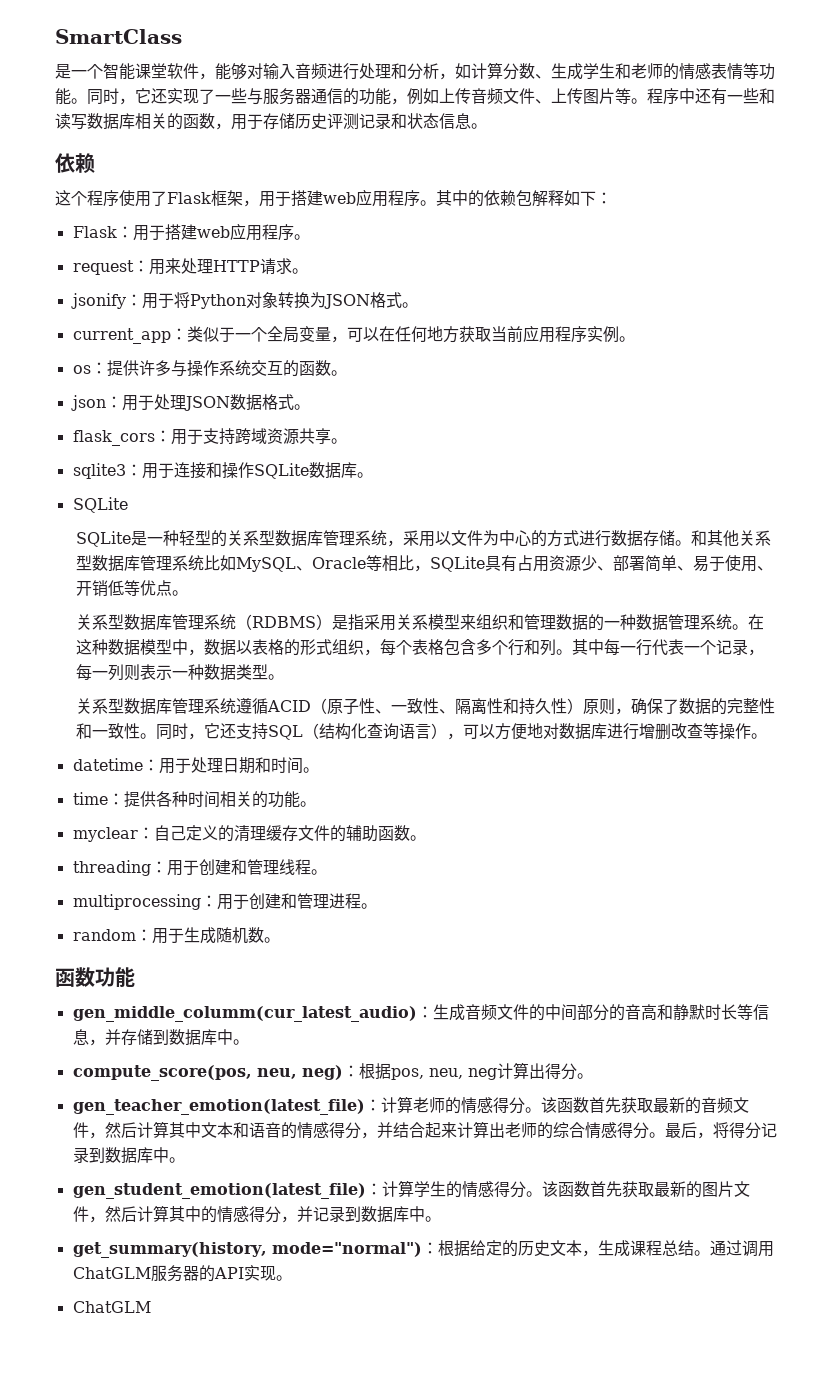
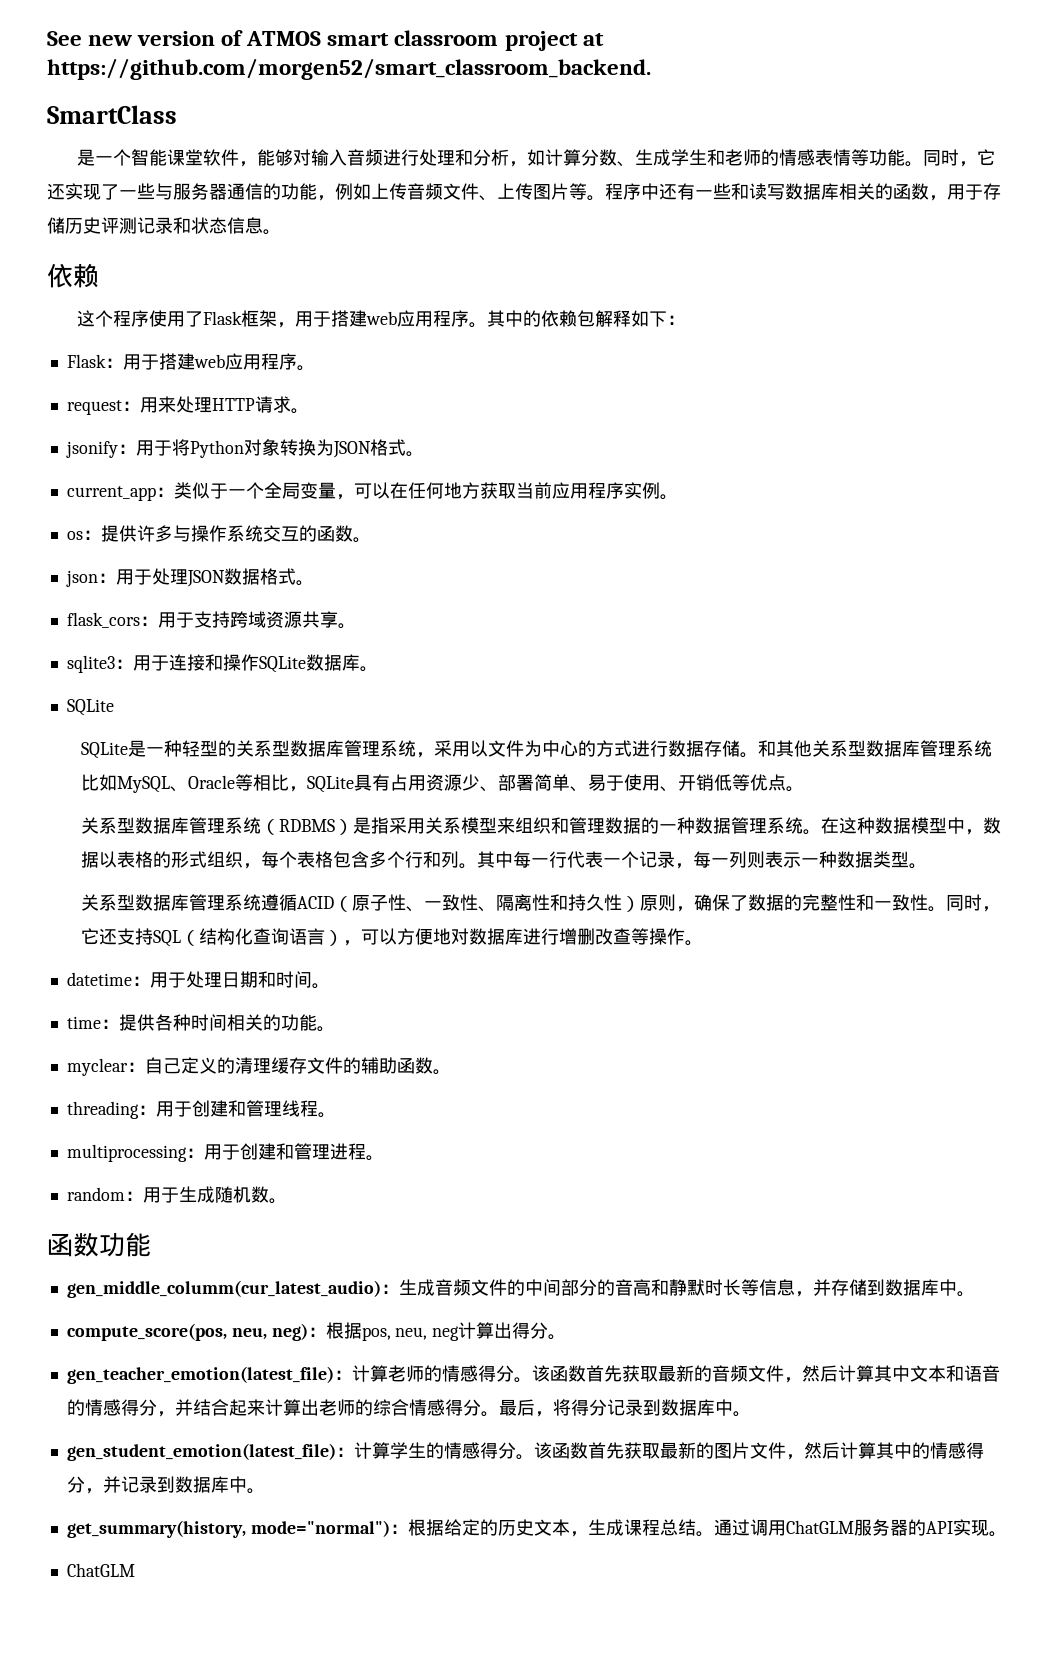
(55, 36) none -> [47,30,604,51] [47,58,651,80] See new version of ATMOS smart classroom project at https://github.com/morgen52/smart_classroom_backend. //

